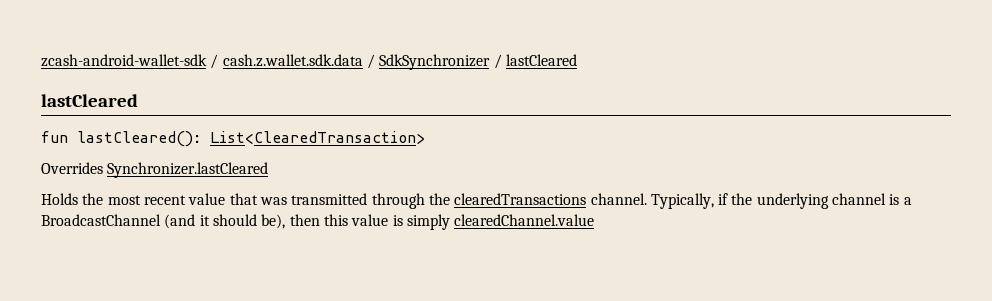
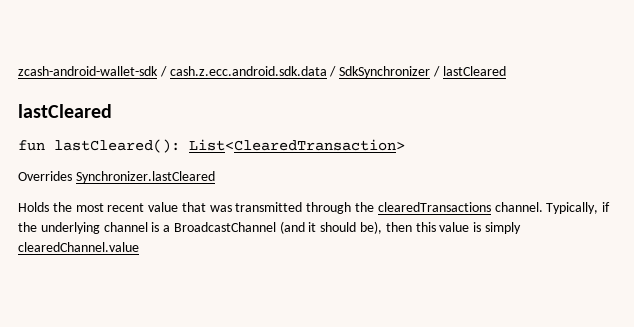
[222,54,363,67] cash.z.wallet.sdk.data -> [169,66,327,76] cash.z.ecc.android.sdk.data

